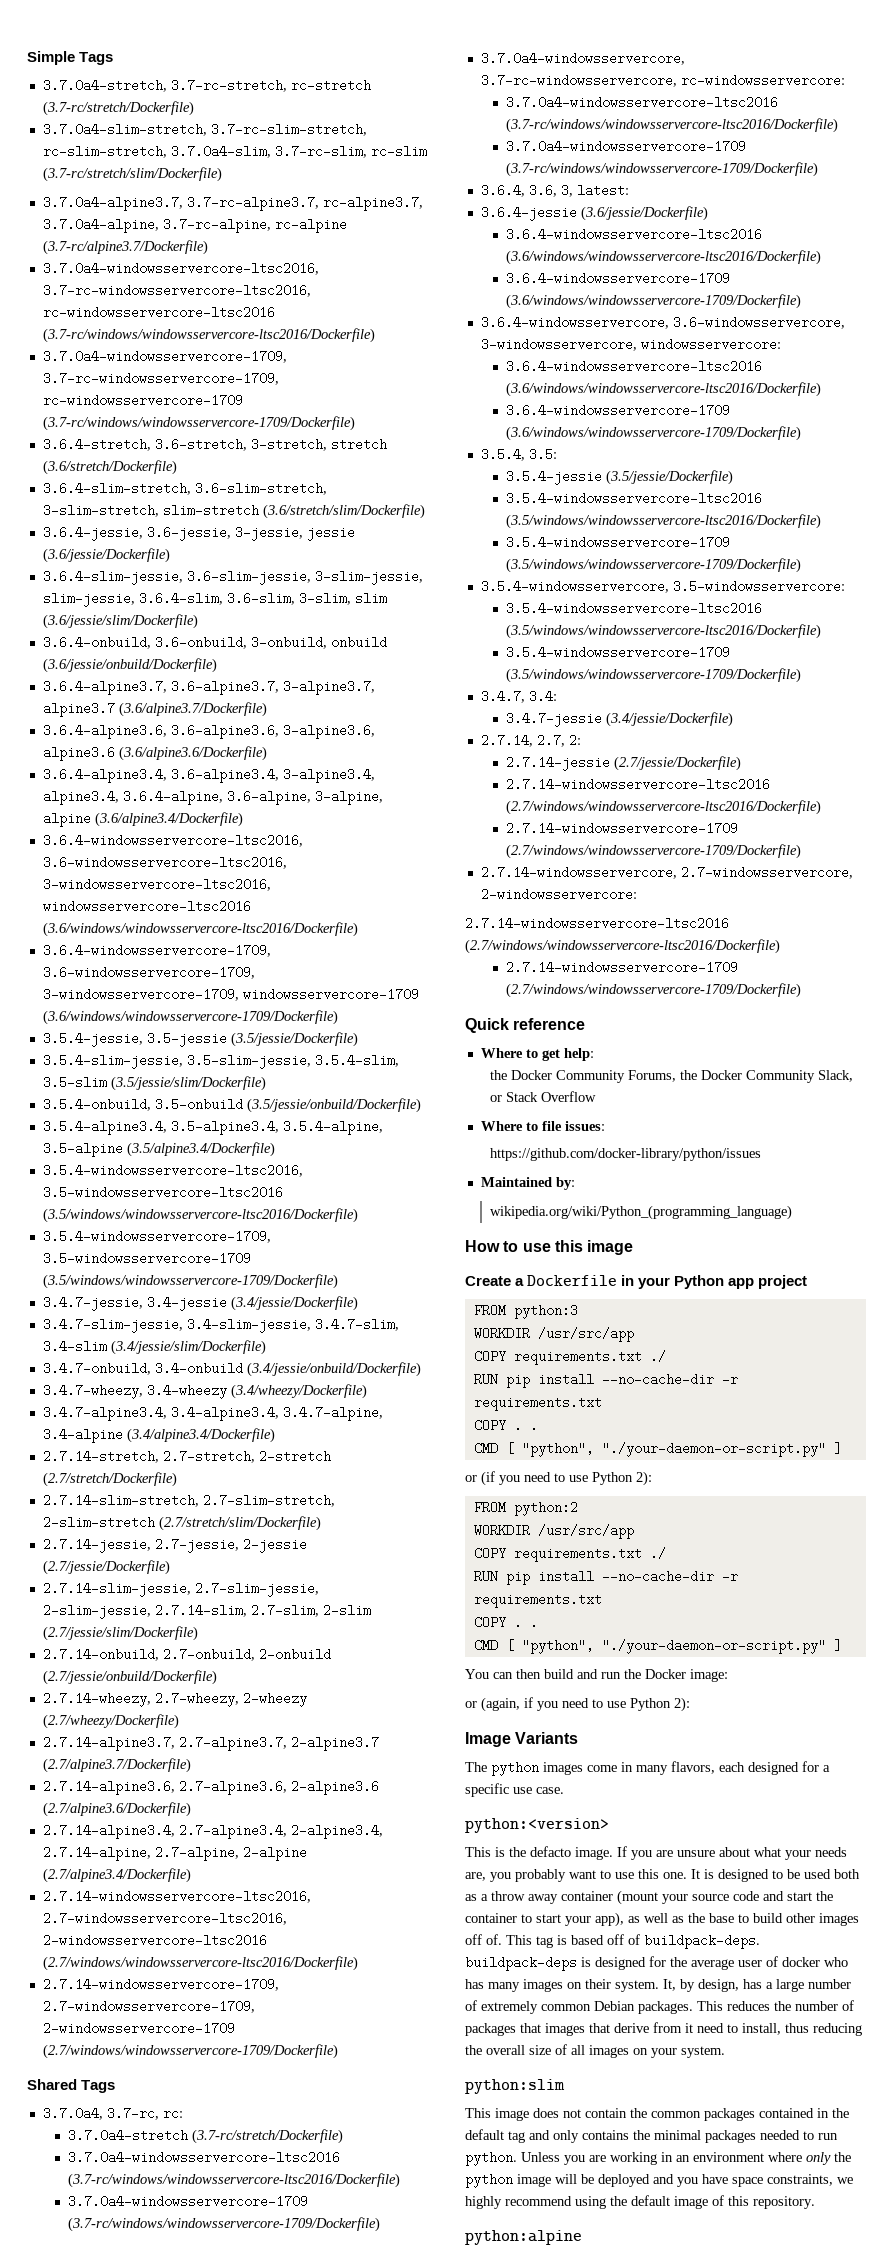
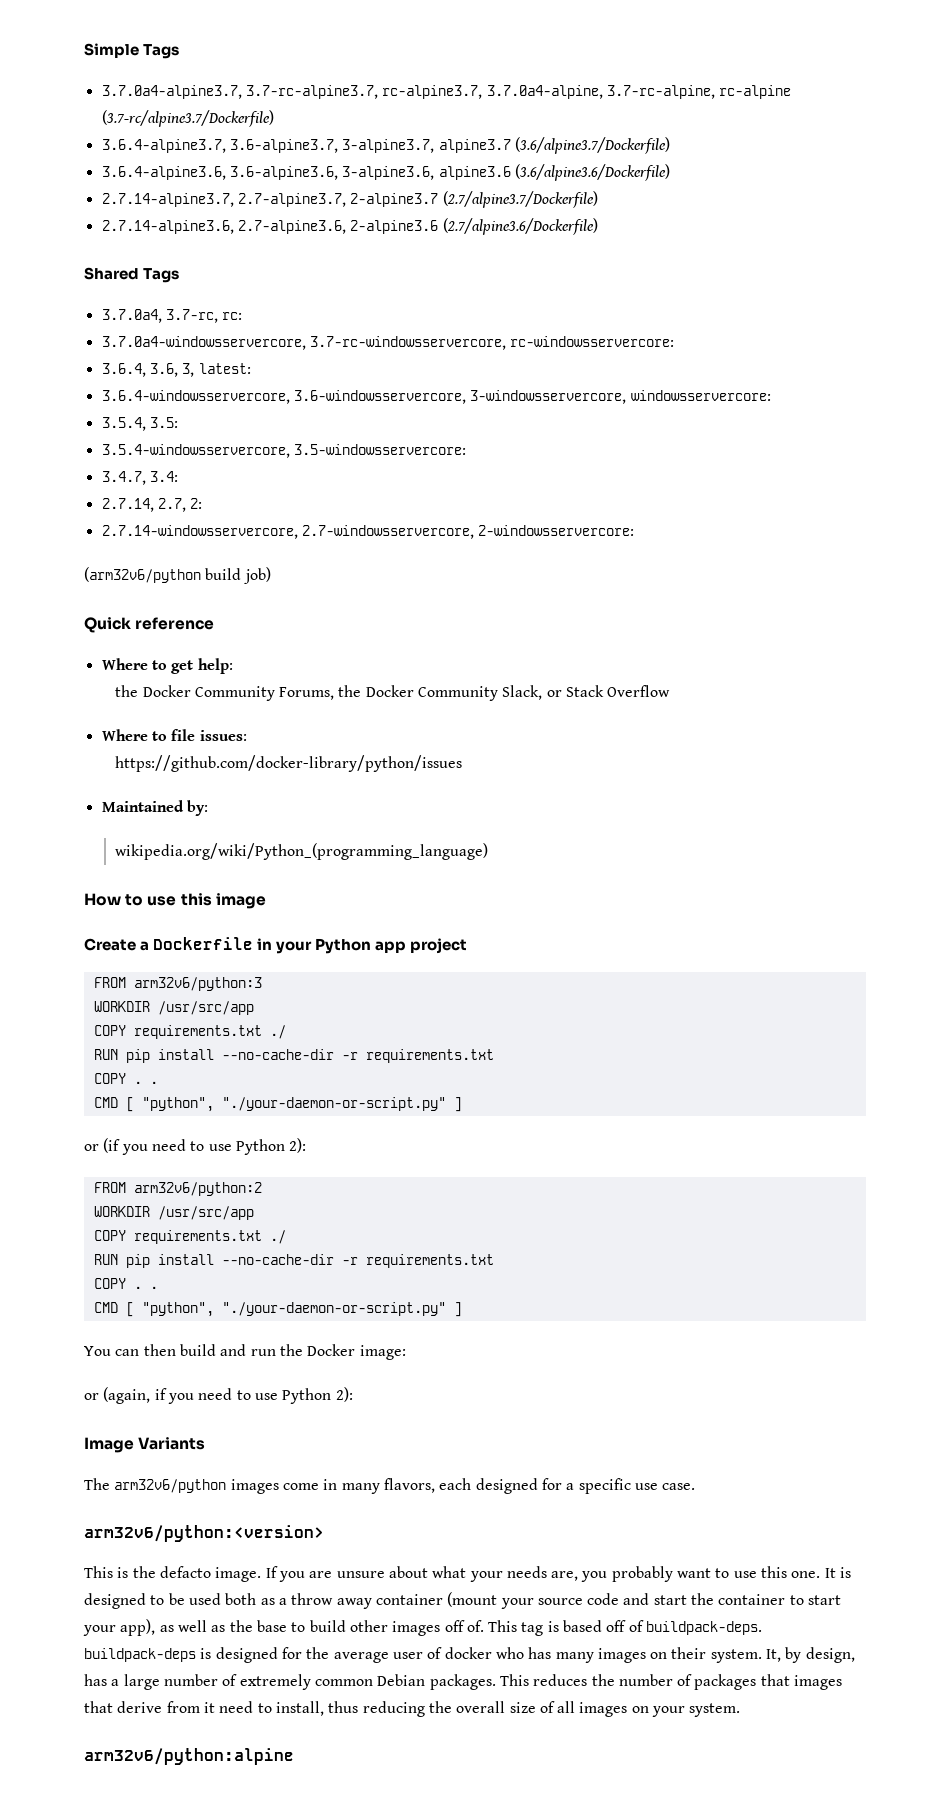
[42,79,371,92] [42,101,194,116] [42,123,367,136] [42,145,427,158] [42,167,222,182] // 3.7.0a4-stretch, 3.7-rc-stretch, rc-stretch (3.7-rc/stretch/Dockerfile) // 3.7.0a4-slim-stretch, 3.7-rc-slim-stretch, rc-slim-stretch, 3.7.0a4-slim, 3.7-rc-slim, rc-slim (3.7-rc/stretch/slim/Dockerfile) -> (180, 51) none
[42,262,319,275] [42,284,311,297] [42,306,275,319] [42,328,375,343] [42,350,287,363] [42,372,279,385] [42,394,243,407] [42,416,355,431] [42,438,387,451] [42,460,177,475] [42,482,327,495] [42,504,425,519] [42,526,355,541] [42,548,170,563] [42,570,423,585] [42,592,387,607] [42,614,198,629] [42,636,387,649] [42,658,217,673] // 3.7.0a4-windowsservercore-ltsc2016, 3.7-rc-windowsservercore-ltsc2016, rc-windowsservercore-ltsc2016 (3.7-rc/windows/windowsservercore-ltsc2016/Dockerfile) // 3.7.0a4-windowsservercore-1709, 3.7-rc-windowsservercore-1709, rc-windowsservercore-1709 (3.7-rc/windows/windowsservercore-1709/Dockerfile) // 3.6.4-stretch, 3.6-stretch, 3-stretch, stretch (3.6/stretch/Dockerfile) // 3.6.4-slim-stretch, 3.6-slim-stretch, 3-slim-stretch, slim-stretch (3.6/stretch/slim/Dockerfile) // 3.6.4-jessie, 3.6-jessie, 3-jessie, jessie (3.6/jessie/Dockerfile) // 3.6.4-slim-jessie, 3.6-slim-jessie, 3-slim-jessie, slim-jessie, 3.6.4-slim, 3.6-slim, 3-slim, slim (3.6/jessie/slim/Dockerfile) // 3.6.4-onbuild, 3.6-onbuild, 3-onbuild, onbuild (3.6/jessie/onbuild/Dockerfile) -> (274, 118) none
[42,768,375,783] [42,790,383,805] [42,812,243,827] [42,834,303,847] [42,856,287,869] [42,878,271,891] [42,900,251,913] [42,922,358,937] [42,944,271,957] [42,966,255,979] [42,988,419,1001] [42,1010,338,1025] [42,1032,358,1047] [42,1054,399,1069] [42,1076,266,1091] [42,1098,421,1113] [42,1120,383,1135] [42,1142,275,1157] [42,1164,303,1177] [42,1186,283,1199] [42,1208,358,1223] [42,1230,271,1243] [42,1252,251,1265] [42,1274,338,1289] [42,1296,358,1311] [42,1318,399,1333] [42,1340,266,1355] [42,1362,421,1377] [42,1384,367,1399] [42,1406,383,1421] [42,1428,275,1443] [42,1450,331,1463] [42,1472,177,1487] [42,1494,335,1507] [42,1516,321,1531] [42,1538,307,1553] [42,1560,170,1575] [42,1582,319,1597] [42,1604,371,1619] [42,1626,198,1641] [42,1648,331,1661] [42,1670,217,1685] [42,1692,307,1707] [42,1714,179,1729] // 3.6.4-alpine3.4, 3.6-alpine3.4, 3-alpine3.4, alpine3.4, 3.6.4-alpine, 3.6-alpine, 3-alpine, alpine (3.6/alpine3.4/Dockerfile) // 3.6.4-windowsservercore-ltsc2016, 3.6-windowsservercore-ltsc2016, 3-windowsservercore-ltsc2016, windowsservercore-ltsc2016 (3.6/windows/windowsservercore-ltsc2016/Dockerfile) // 3.6.4-windowsservercore-1709, 3.6-windowsservercore-1709, 3-windowsservercore-1709, windowsservercore-1709 (3.6/windows/windowsservercore-1709/Dockerfile) // 3.5.4-jessie, 3.5-jessie (3.5/jessie/Dockerfile) // 3.5.4-slim-jessie, 3.5-slim-jessie, 3.5.4-slim, 3.5-slim (3.5/jessie/slim/Dockerfile) // 3.5.4-onbuild, 3.5-onbuild (3.5/jessie/onbuild/Dockerfile) // 3.5.4-alpine3.4, 3.5-alpine3.4, 3.5.4-alpine, 3.5-alpine (3.5/alpine3.4/Dockerfile) // 3.5.4-windowsservercore-ltsc2016, 3.5-windowsservercore-ltsc2016 (3.5/windows/windowsservercore-ltsc2016/Dockerfile) // 3.5.4-windowsservercore-1709, 3.5-windowsservercore-1709 (3.5/windows/windowsservercore-1709/Dockerfile) // 3.4.7-jessie, 3.4-jessie (3.4/jessie/Dockerfile) // 3.4.7-slim-jessie, 3.4-slim-jessie, 3.4.7-slim, 3.4-slim (3.4/jessie/slim/Dockerfile) // 3.4.7-onbuild, 3.4-onbuild (3.4/jessie/onbuild/Dockerfile) // 3.4.7-wheezy, 3.4-wheezy (3.4/wheezy/Dockerfile) // 3.4.7-alpine3.4, 3.4-alpine3.4, 3.4.7-alpine, 3.4-alpine (3.4/alpine3.4/Dockerfile) // 2.7.14-stretch, 2.7-stretch, 2-stretch (2.7/stretch/Dockerfile) // 2.7.14-slim-stretch, 2.7-slim-stretch, 2-slim-stretch (2.7/stretch/slim/Dockerfile) // 2.7.14-jessie, 2.7-jessie, 2-jessie (2.7/jessie/Dockerfile) // 2.7.14-slim-jessie, 2.7-slim-jessie, 2-slim-jessie, 2.7.14-slim, 2.7-slim, 2-slim (2.7/jessie/slim/Dockerfile) // 2.7.14-onbuild, 2.7-onbuild, 2-onbuild (2.7/jessie/onbuild/Dockerfile) // 2.7.14-wheezy, 2.7-wheezy, 2-wheezy (2.7/wheezy/Dockerfile) -> (670, 172) none
[42,1824,383,1839] [42,1846,307,1861] [42,1868,191,1883] [42,1890,311,1903] [42,1912,287,1925] [42,1934,267,1947] [42,1956,358,1971] [42,1978,279,1991] [42,2000,255,2013] [42,2022,235,2035] [42,2044,338,2059] // 2.7.14-alpine3.4, 2.7-alpine3.4, 2-alpine3.4, 2.7.14-alpine, 2.7-alpine, 2-alpine (2.7/alpine3.4/Dockerfile) // 2.7.14-windowsservercore-ltsc2016, 2.7-windowsservercore-ltsc2016, 2-windowsservercore-ltsc2016 (2.7/windows/windowsservercore-ltsc2016/Dockerfile) // 2.7.14-windowsservercore-1709, 2.7-windowsservercore-1709, 2-windowsservercore-1709 (2.7/windows/windowsservercore-1709/Dockerfile) -> (598, 226) none
[68,2129,344,2144] [68,2151,341,2164] [68,2173,401,2188] [68,2195,309,2208] [68,2217,381,2232] // 3.7.0a4-stretch (3.7-rc/stretch/Dockerfile) // 3.7.0a4-windowsservercore-ltsc2016 (3.7-rc/windows/windowsservercore-ltsc2016/Dockerfile) // 3.7.0a4-windowsservercore-1709 (3.7-rc/windows/windowsservercore-1709/Dockerfile) -> (243, 316) none
[506,96,779,109] [506,118,839,133] [506,140,747,153] [506,162,819,177] // 3.7.0a4-windowsservercore-ltsc2016 (3.7-rc/windows/windowsservercore-ltsc2016/Dockerfile) // 3.7.0a4-windowsservercore-1709 (3.7-rc/windows/windowsservercore-1709/Dockerfile) -> (675, 341) none
[480,206,708,221] [506,228,763,241] [506,250,822,265] [506,272,731,285] [506,294,802,309] [480,316,845,329] [480,338,781,351] [506,360,763,373] [506,382,822,397] [506,404,731,417] [506,426,802,441] [480,448,557,461] [506,470,734,485] [506,492,763,505] [506,514,822,529] [506,536,731,549] [506,558,802,573] [480,580,845,593] [506,602,763,615] [506,624,822,639] [506,646,731,659] [506,668,802,683] 3.6.4-jessie (3.6/jessie/Dockerfile) // 3.6.4-windowsservercore-ltsc2016 (3.6/windows/windowsservercore-ltsc2016/Dockerfile) // 3.6.4-windowsservercore-1709 (3.6/windows/windowsservercore-1709/Dockerfile) // 3.6.4-windowsservercore, 3.6-windowsservercore, 3-windowsservercore, windowsservercore: // 3.6.4-windowsservercore-ltsc2016 (3.6/windows/windowsservercore-ltsc2016/Dockerfile) // 3.6.4-windowsservercore-1709 (3.6/windows/windowsservercore-1709/Dockerfile) // 3.5.4, 3.5: // 3.5.4-jessie (3.5/jessie/Dockerfile) // 3.5.4-windowsservercore-ltsc2016 (3.5/windows/windowsservercore-ltsc2016/Dockerfile) // 3.5.4-windowsservercore-1709 (3.5/windows/windowsservercore-1709/Dockerfile) // 3.5.4-windowsservercore, 3.5-windowsservercore: // 3.5.4-windowsservercore-ltsc2016 (3.5/windows/windowsservercore-ltsc2016/Dockerfile) // 3.5.4-windowsservercore-1709 (3.5/windows/windowsservercore-1709/Dockerfile) -> [101,390,771,404] [101,417,178,431] [101,444,466,458] 3.6.4-windowsservercore, 3.6-windowsservercore, 3-windowsservercore, windowsservercore: // 3.5.4, 3.5: // 3.5.4-windowsservercore, 3.5-windowsservercore:
[506,712,734,727] // 3.4.7-jessie (3.4/jessie/Dockerfile) -> (178, 476) none
[506,756,742,771] [506,778,771,791] [506,800,822,815] [506,822,739,835] [506,844,802,859] // 2.7.14-jessie (2.7/jessie/Dockerfile) // 2.7.14-windowsservercore-ltsc2016 (2.7/windows/windowsservercore-ltsc2016/Dockerfile) // 2.7.14-windowsservercore-1709 (2.7/windows/windowsservercore-1709/Dockerfile) -> (203, 503) none
[465,917,729,930] [465,939,780,954] [506,961,739,974] [506,983,802,998] 2.7.14-windowsservercore-ltsc2016 (2.7/windows/windowsservercore-ltsc2016/Dockerfile) // 2.7.14-windowsservercore-1709 (2.7/windows/windowsservercore-1709/Dockerfile) -> [84,567,271,584] (arm32v6/python build job)
[513,1304,578,1319] python:3 -> [133,977,262,991] arm32v6/python:3
[513,1501,578,1516] python:2 -> [133,1182,262,1196] arm32v6/python:2
[491,1762,539,1776] python -> [114,1479,227,1493] arm32v6/python
[465,1818,609,1833] python:<version> -> [84,1525,324,1542] arm32v6/python:<version>
[465,2079,565,2094] [465,2108,849,2121] [465,2129,838,2143] [465,2152,851,2166] [465,2174,853,2188] [465,2195,815,2209] [465,2230,582,2245] python:slim // This image does not contain the common packages contained in the default tag and only contains the minimal packages needed to run python. Unless you are working in an environment where only the python image will be deployed and you have space constraints, we highly recommend using the default image of this repository. // python:alpine -> [84,1748,294,1765] arm32v6/python:alpine

